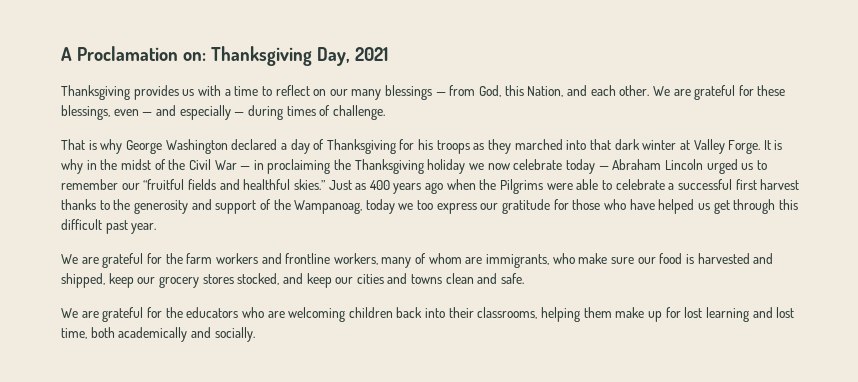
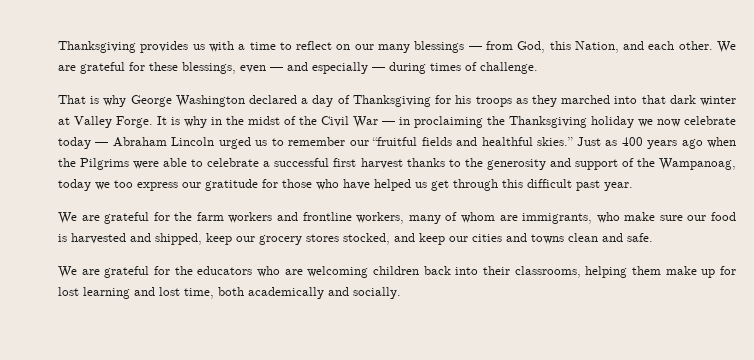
[61,46,388,66] A Proclamation on: Thanksgiving Day, 2021 // -> (58, 47) none

